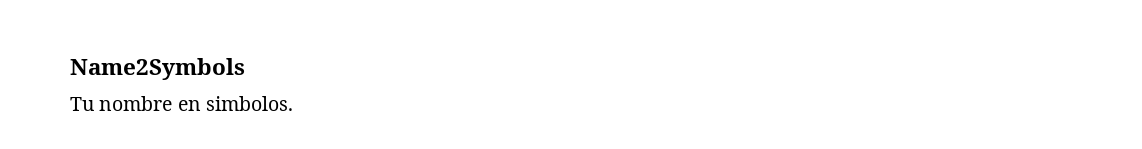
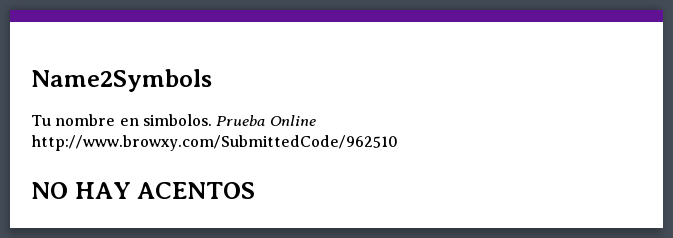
(293, 103) none -> [216,115,316,126] [31,135,398,151] [31,182,256,199] Prueba Online http://www.browxy.com/SubmittedCode/962510 // NO HAY ACENTOS

